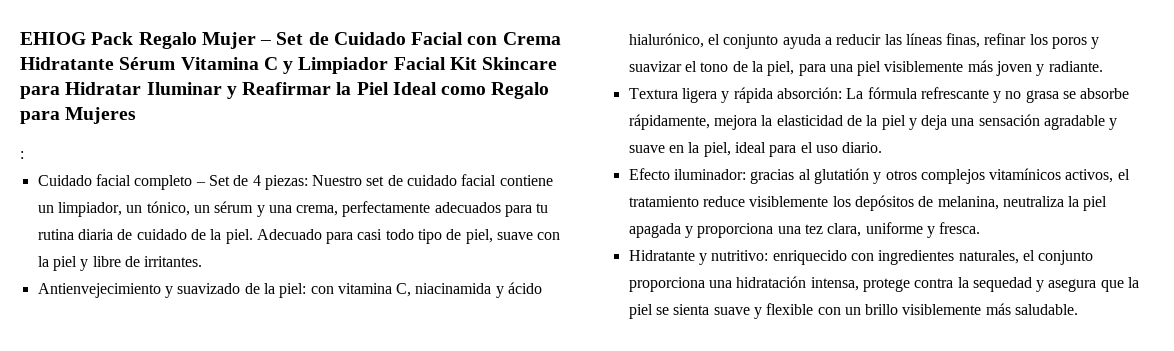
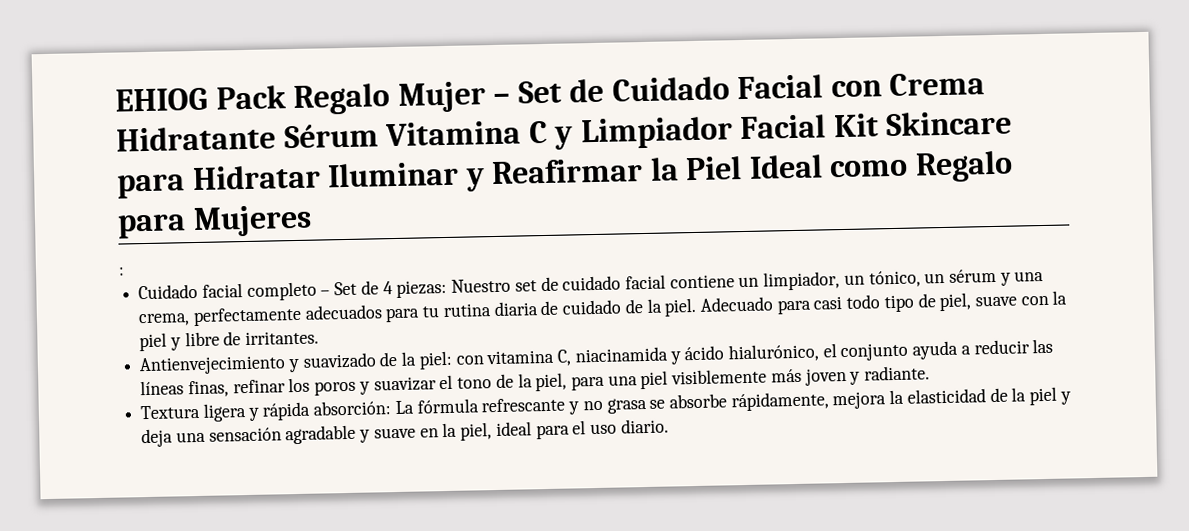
[628,168,1130,184] [628,195,1108,211] [628,222,981,238] [628,250,1094,265] [628,276,1140,292] [628,303,1079,319] // Efecto iluminador: gracias al glutatión y otros complejos vitamínicos activos, el tratamiento reduce visiblemente los depósitos de melanina, neutraliza la piel apagada y proporciona una tez clara, uniforme y fresca. // Hidratante y nutritivo: enriquecido con ingredientes naturales, el conjunto proporciona una hidratación intensa, protege contra la sequedad y asegura que la piel se sienta suave y flexible con un brillo visiblemente más saludable. -> (669, 426) none

